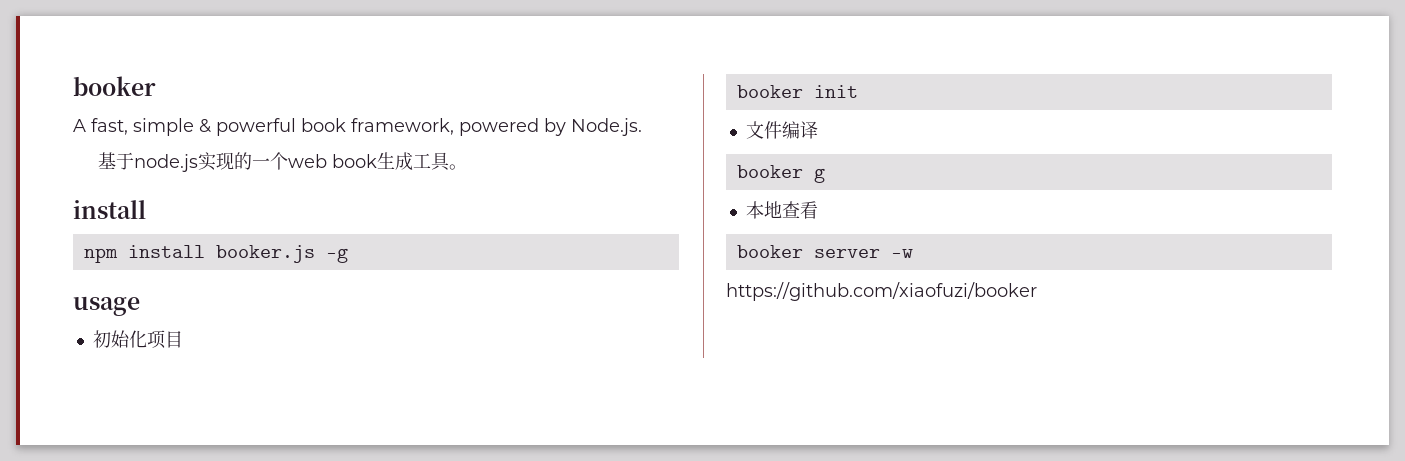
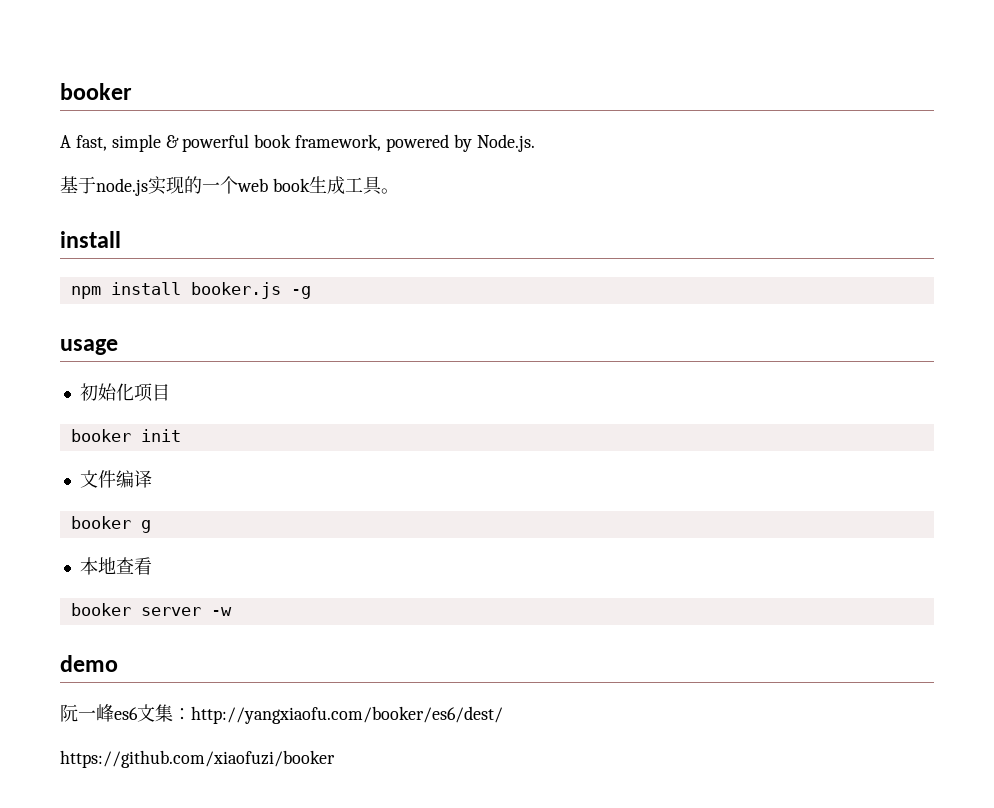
(913, 253) none -> [60,655,118,672] [60,704,503,724] // demo // 阮一峰es6文集：http://yangxiaofu.com/booker/es6/dest/

